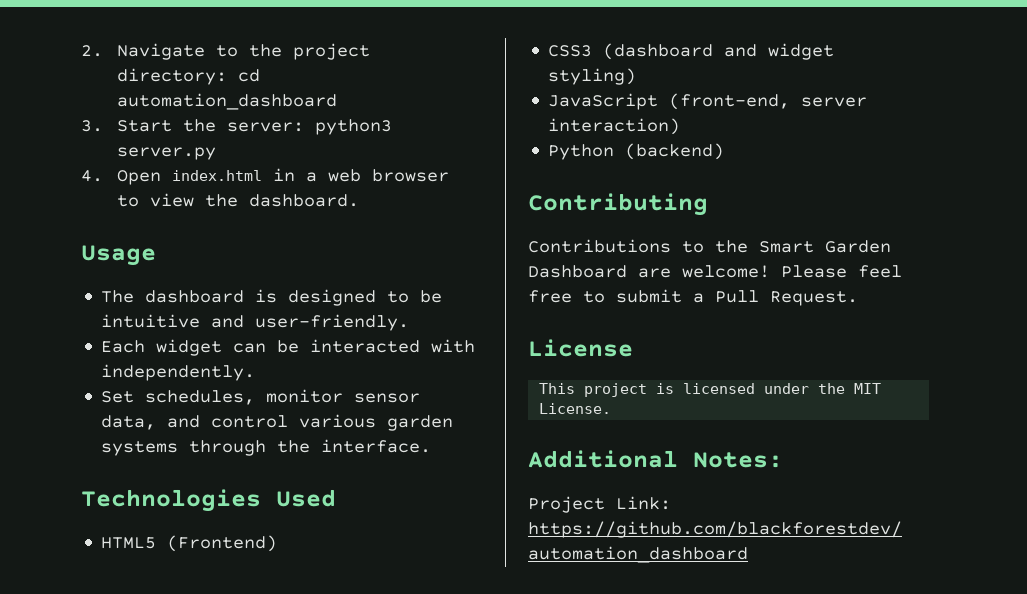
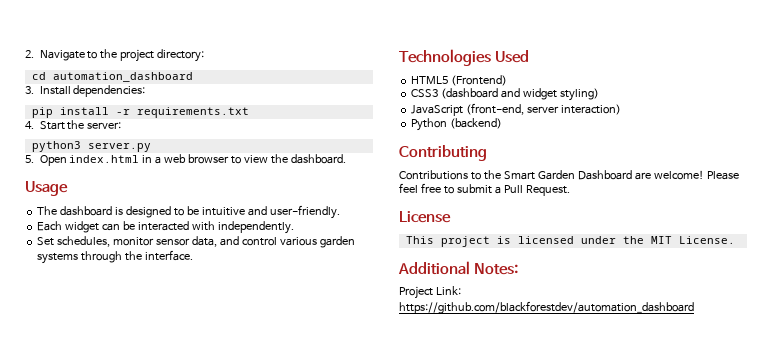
(228, 76) none -> (205, 55) //
(103, 126) none -> [39,85,146,97] [31,107,249,118] [25,121,34,129] Install dependencies: // pip install -r requirements.txt // 4.
(305, 127) none -> (122, 125) //
[81,170,103,182] 4. -> [25,155,34,163] 5.

